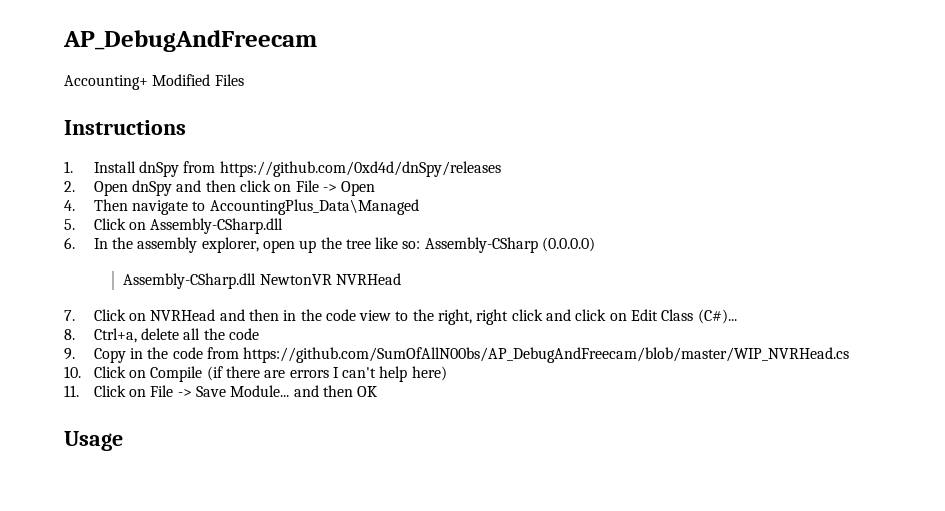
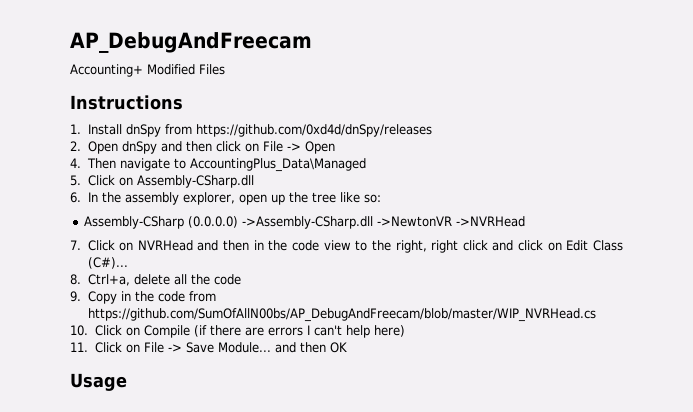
(421, 245) none -> (381, 198) //
[123,273,401,289] // Assembly-CSharp.dll NewtonVR NVRHead -> [242,216,526,229] ->Assembly-CSharp.dll ->NewtonVR ->NVRHead

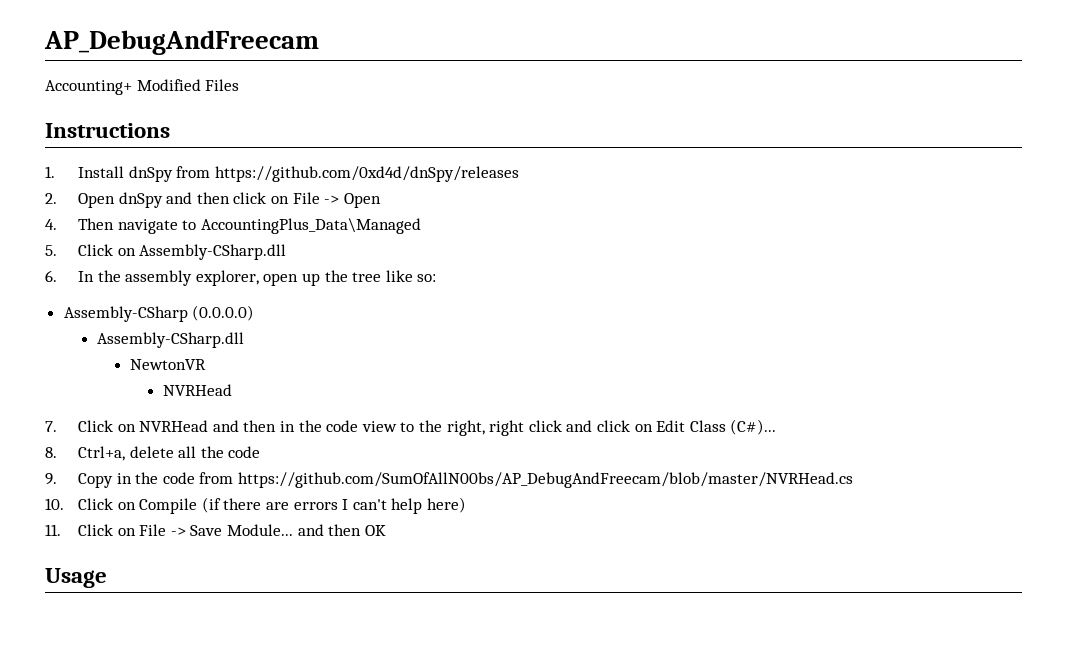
[242,216,526,229] ->Assembly-CSharp.dll ->NewtonVR ->NVRHead -> [96,332,244,348] [129,359,206,370] [163,384,233,396] // Assembly-CSharp.dll // NewtonVR // NVRHead
[87,308,596,322] https://github.com/SumOfAllN00bs/AP_DebugAndFreecam/blob/master/WIP_NVRHead.cs -> [238,472,854,488] https://github.com/SumOfAllN00bs/AP_DebugAndFreecam/blob/master/NVRHead.cs

